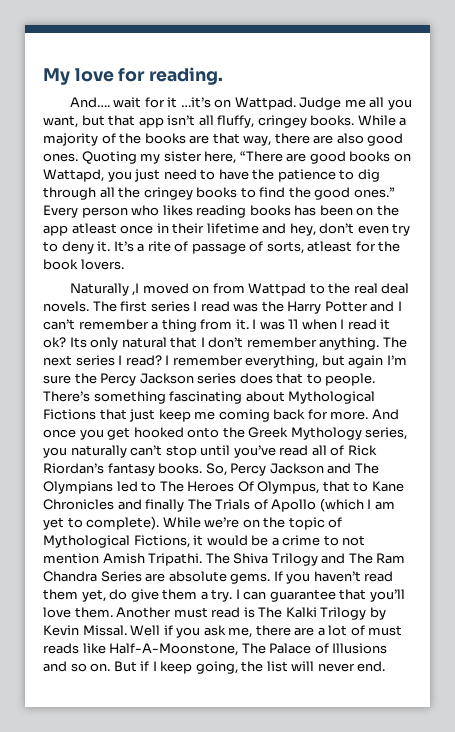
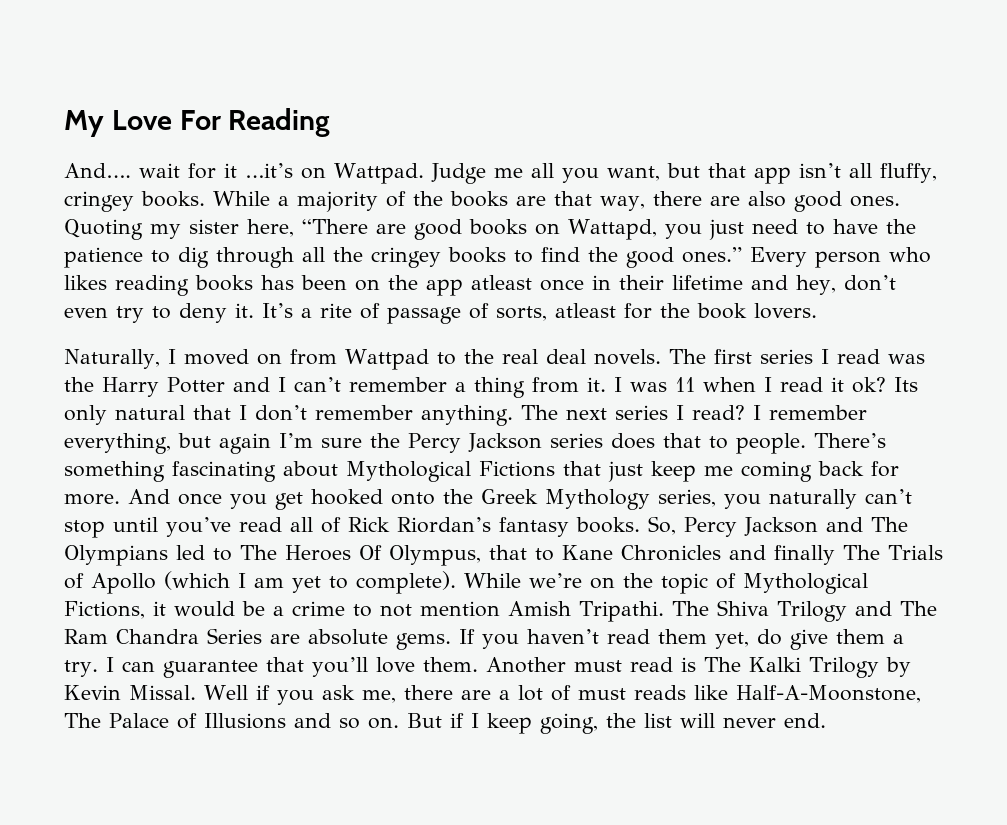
[74,67,224,85] love for reading. -> [111,108,331,137] Love For Reading
[69,283,140,296] Naturally ,I -> [64,349,176,369] Naturally, I

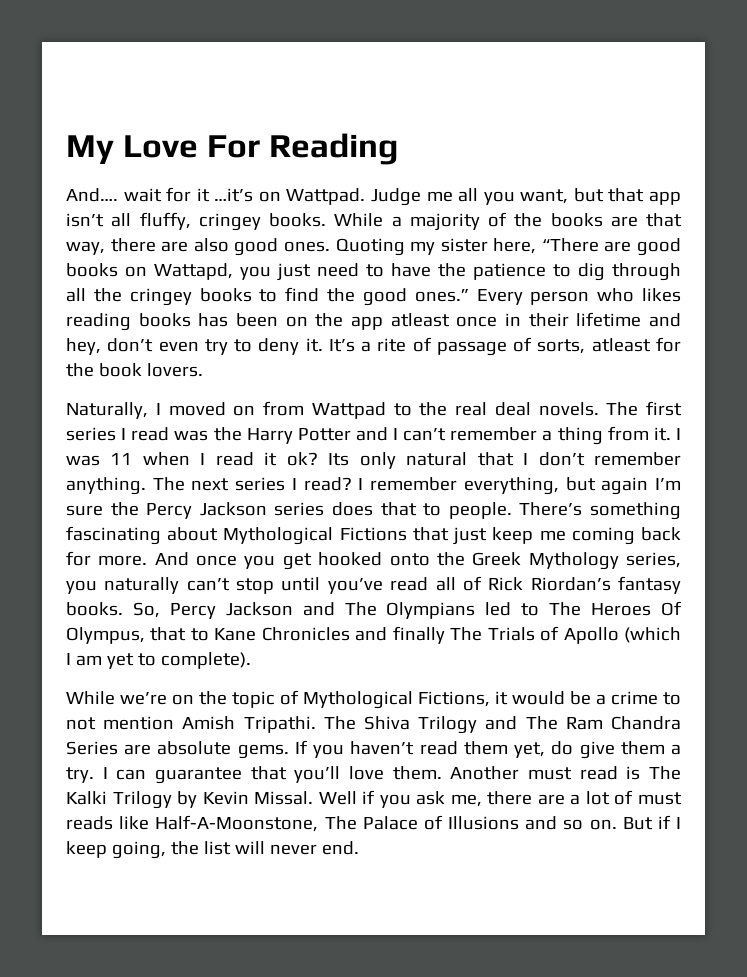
(456, 582) none -> (251, 660) //

